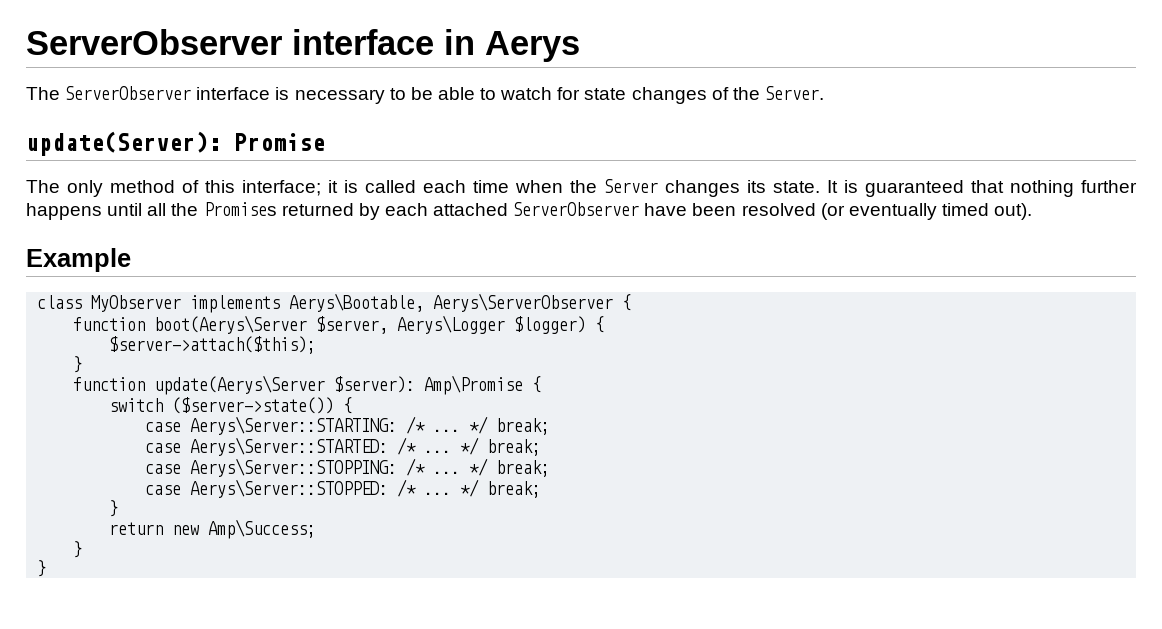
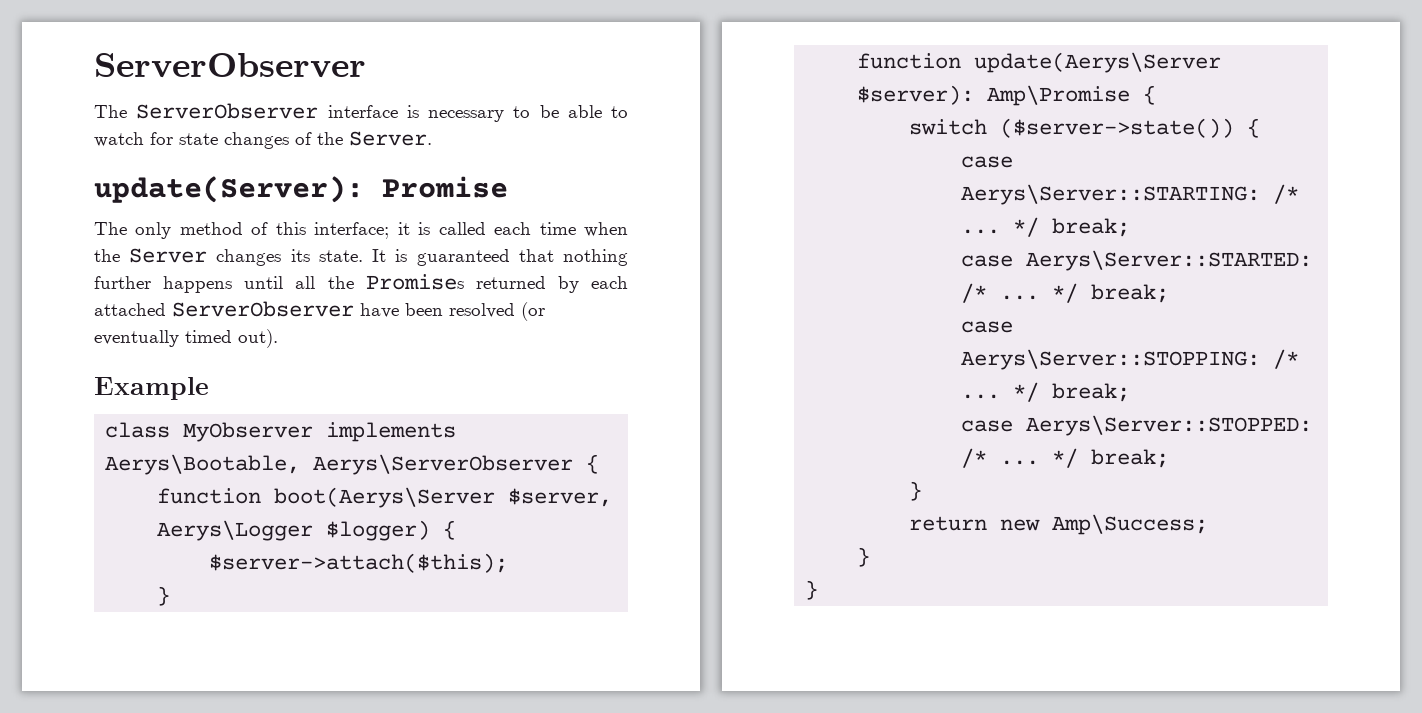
[26,29,580,62] ServerObserver interface in Aerys -> [94,53,366,78] ServerObserver

